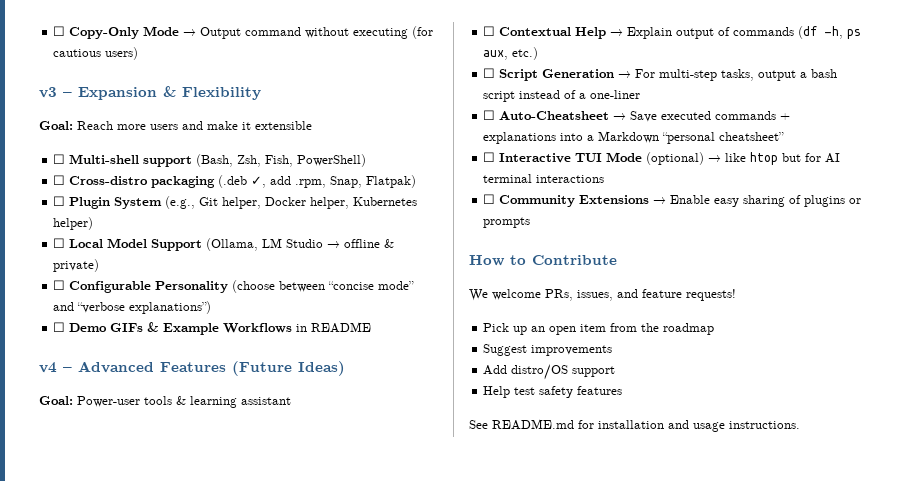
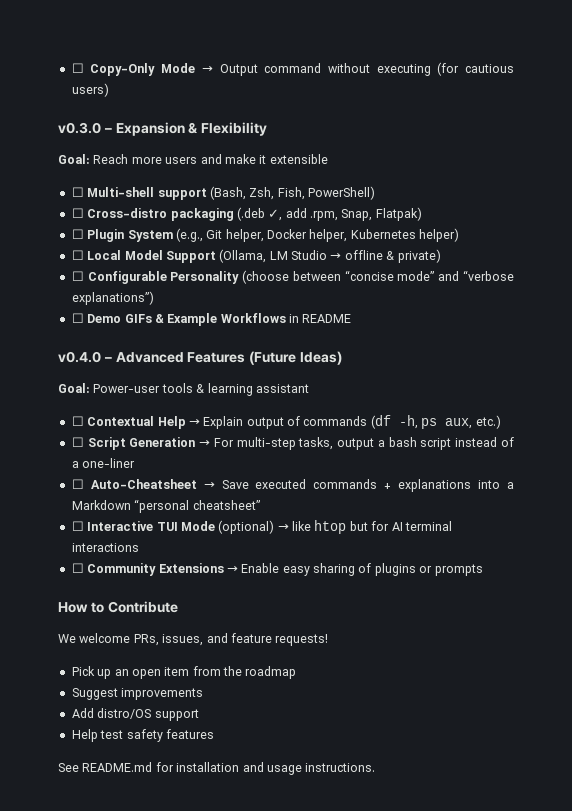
[39,87,57,98] v3 -> [58,122,101,134] v0.3.0
[39,362,57,373] v4 -> [58,351,101,363] v0.4.0

